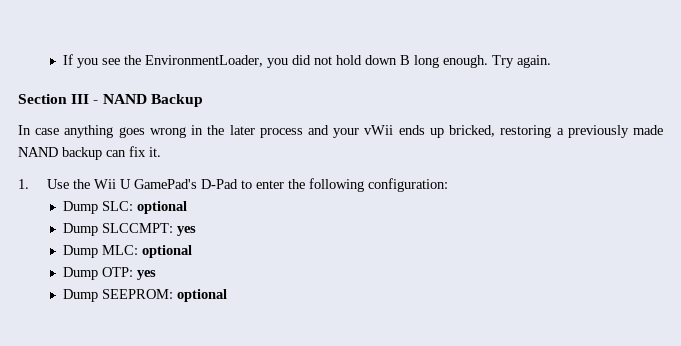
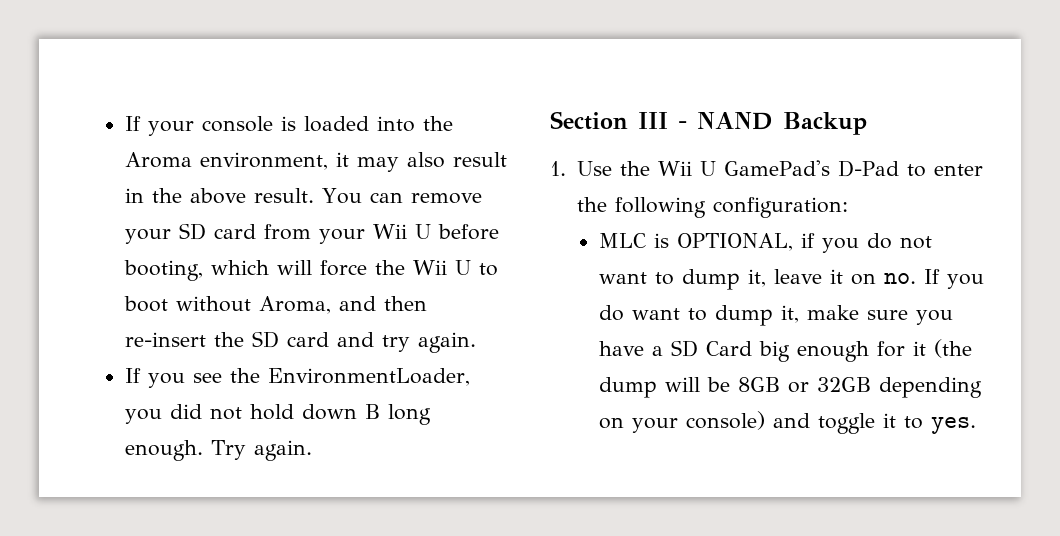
[62,54,73,65] If -> [124,116,453,136] [124,152,507,172] [124,188,482,204] [124,223,499,244] [123,260,498,281] [123,296,427,314] [124,331,476,353] [124,368,141,383] If your console is loaded into the Aroma environment, it may also result in the above result. You can remove your SD card from your Wii U before booting, which will force the Wii U to boot without Aroma, and then re-insert the SD card and try again. // If
[18,125,663,138] [18,146,161,160] // In case anything goes wrong in the later process and your vWii ends up bricked, restoring a previously made NAND backup can fix it. -> (867, 123) none
[62,201,187,214] [62,223,196,236] [62,245,192,258] [62,267,156,280] [62,289,227,302] Dump SLC: optional // Dump SLCCMPT: yes // Dump MLC: optional // Dump OTP: yes // Dump SEEPROM: optional -> [598,233,932,253] [598,269,984,290] [598,305,953,326] [598,339,972,362] [598,377,982,398] [598,411,976,434] MLC is OPTIONAL, if you do not want to dump it, leave it on no. If you do want to dump it, make sure you have a SD Card big enough for it (the dump will be 8GB or 32GB depending on your console) and toggle it to yes.

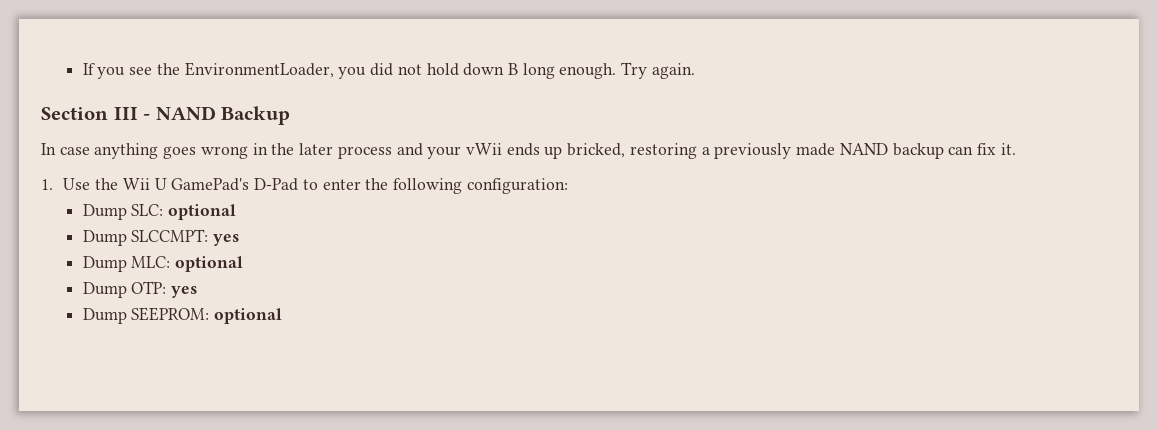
[124,116,453,136] [124,152,507,172] [124,188,482,204] [124,223,499,244] [123,260,498,281] [123,296,427,314] [124,331,476,353] [124,368,141,383] If your console is loaded into the Aroma environment, it may also result in the above result. You can remove your SD card from your Wii U before booting, which will force the Wii U to boot without Aroma, and then re-insert the SD card and try again. // If -> [82,63,95,75] If
(867, 123) none -> [41,143,1016,159] // In case anything goes wrong in the later process and your vWii ends up bricked, restoring a previously made NAND backup can fix it.
[598,233,932,253] [598,269,984,290] [598,305,953,326] [598,339,972,362] [598,377,982,398] [598,411,976,434] MLC is OPTIONAL, if you do not want to dump it, leave it on no. If you do want to dump it, make sure you have a SD Card big enough for it (the dump will be 8GB or 32GB depending on your console) and toggle it to yes. -> [82,204,237,220] [82,229,240,246] [82,256,244,272] [82,281,198,298] [82,307,283,324] Dump SLC: optional // Dump SLCCMPT: yes // Dump MLC: optional // Dump OTP: yes // Dump SEEPROM: optional

